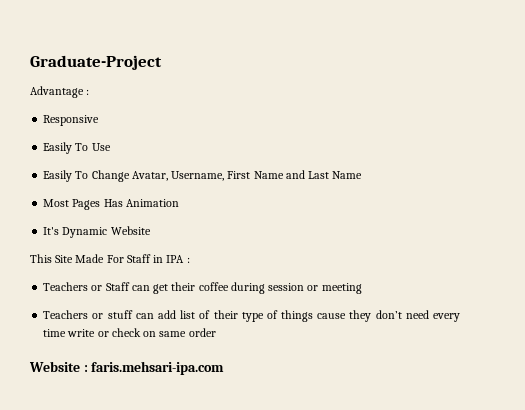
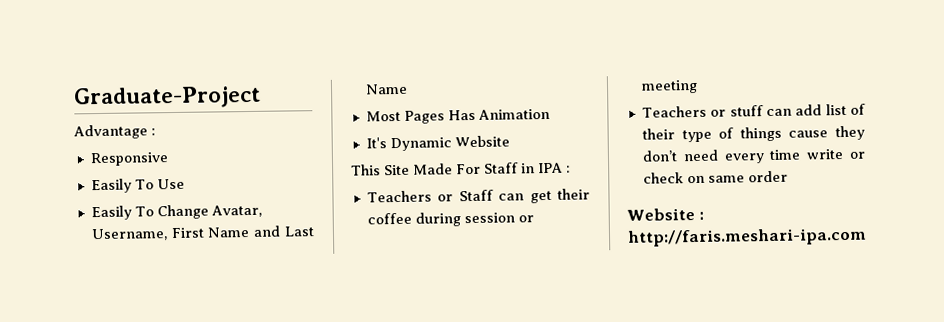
[91,361,225,375] faris.mehsari-ipa.com -> [627,227,867,247] http://faris.meshari-ipa.com

